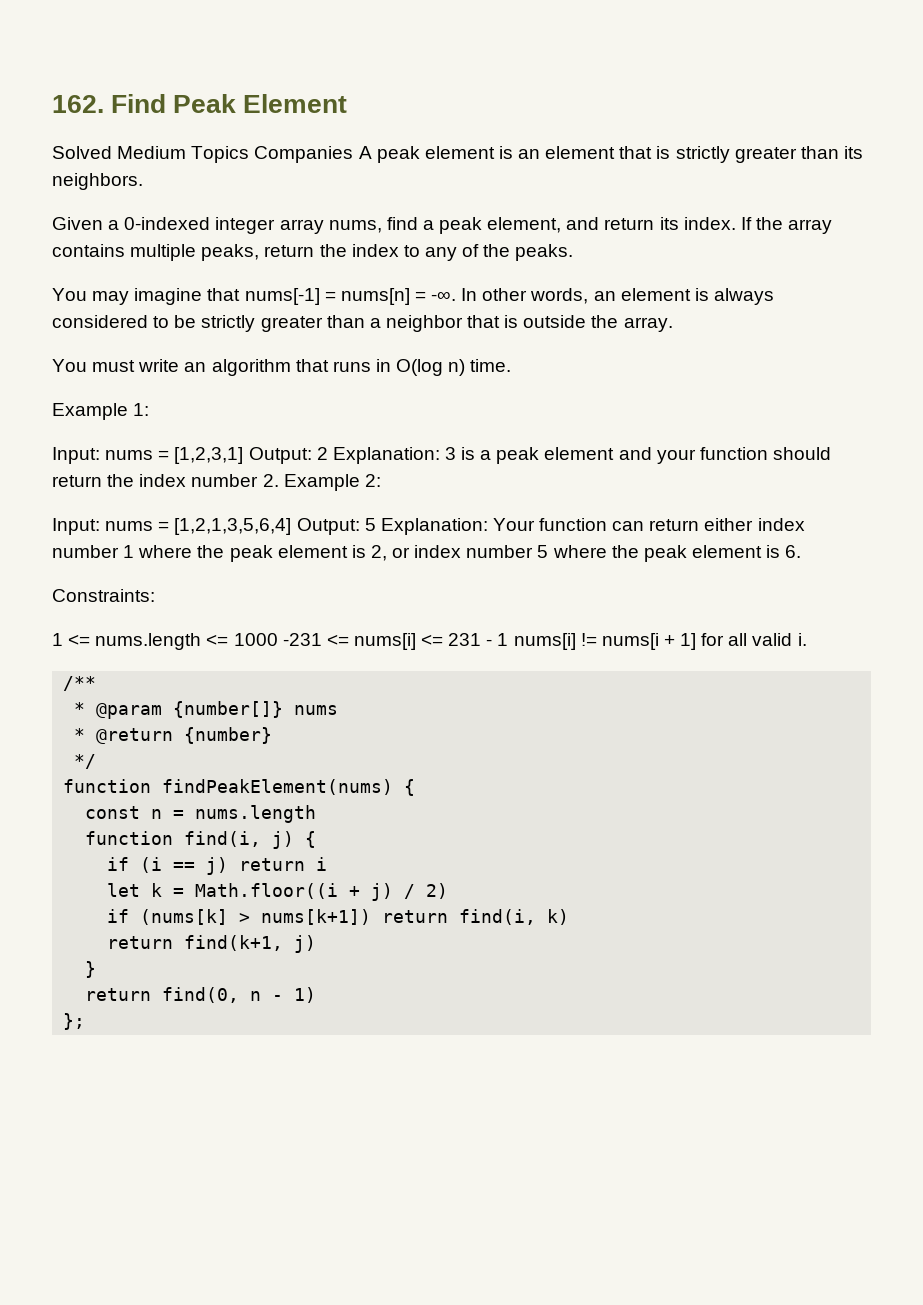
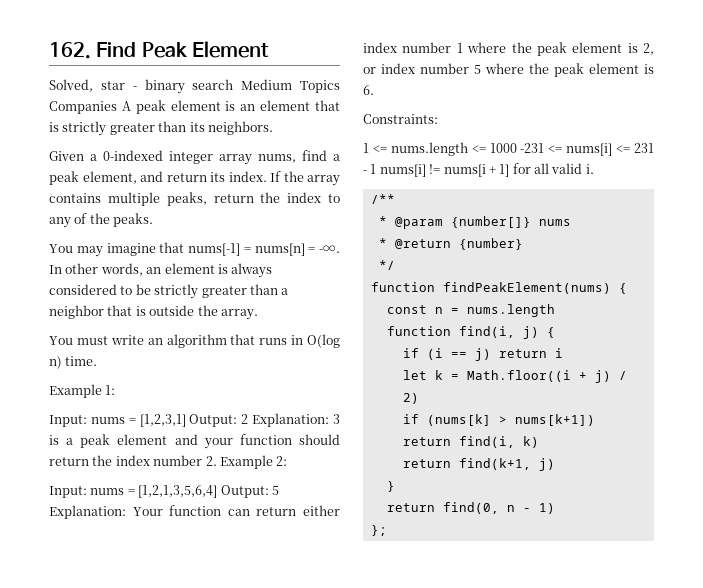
[52,146,112,159] Solved -> [49,79,234,94] Solved, star - binary search

